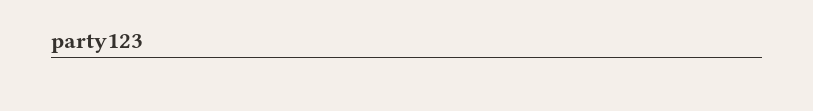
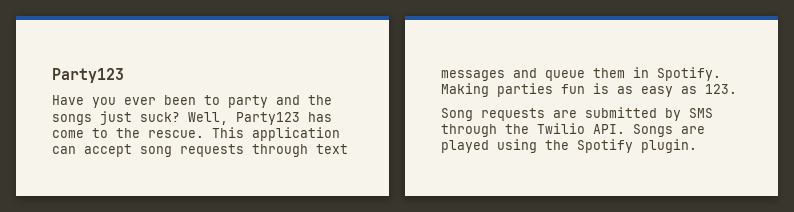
[51,34,143,53] party123 -> [52,68,124,83] [52,95,332,108] [52,111,332,125] [52,127,340,141] [52,144,348,157] [441,67,721,81] [441,83,737,97] [441,107,713,121] [441,123,705,137] [441,139,697,153] Party123 // Have you ever been to party and the songs just suck? Well, Party123 has come to the rescue. This application can accept song requests through text messages and queue them in Spotify. Making parties fun is as easy as 123. // Song requests are submitted by SMS through the Twilio API. Songs are played using the Spotify plugin.

